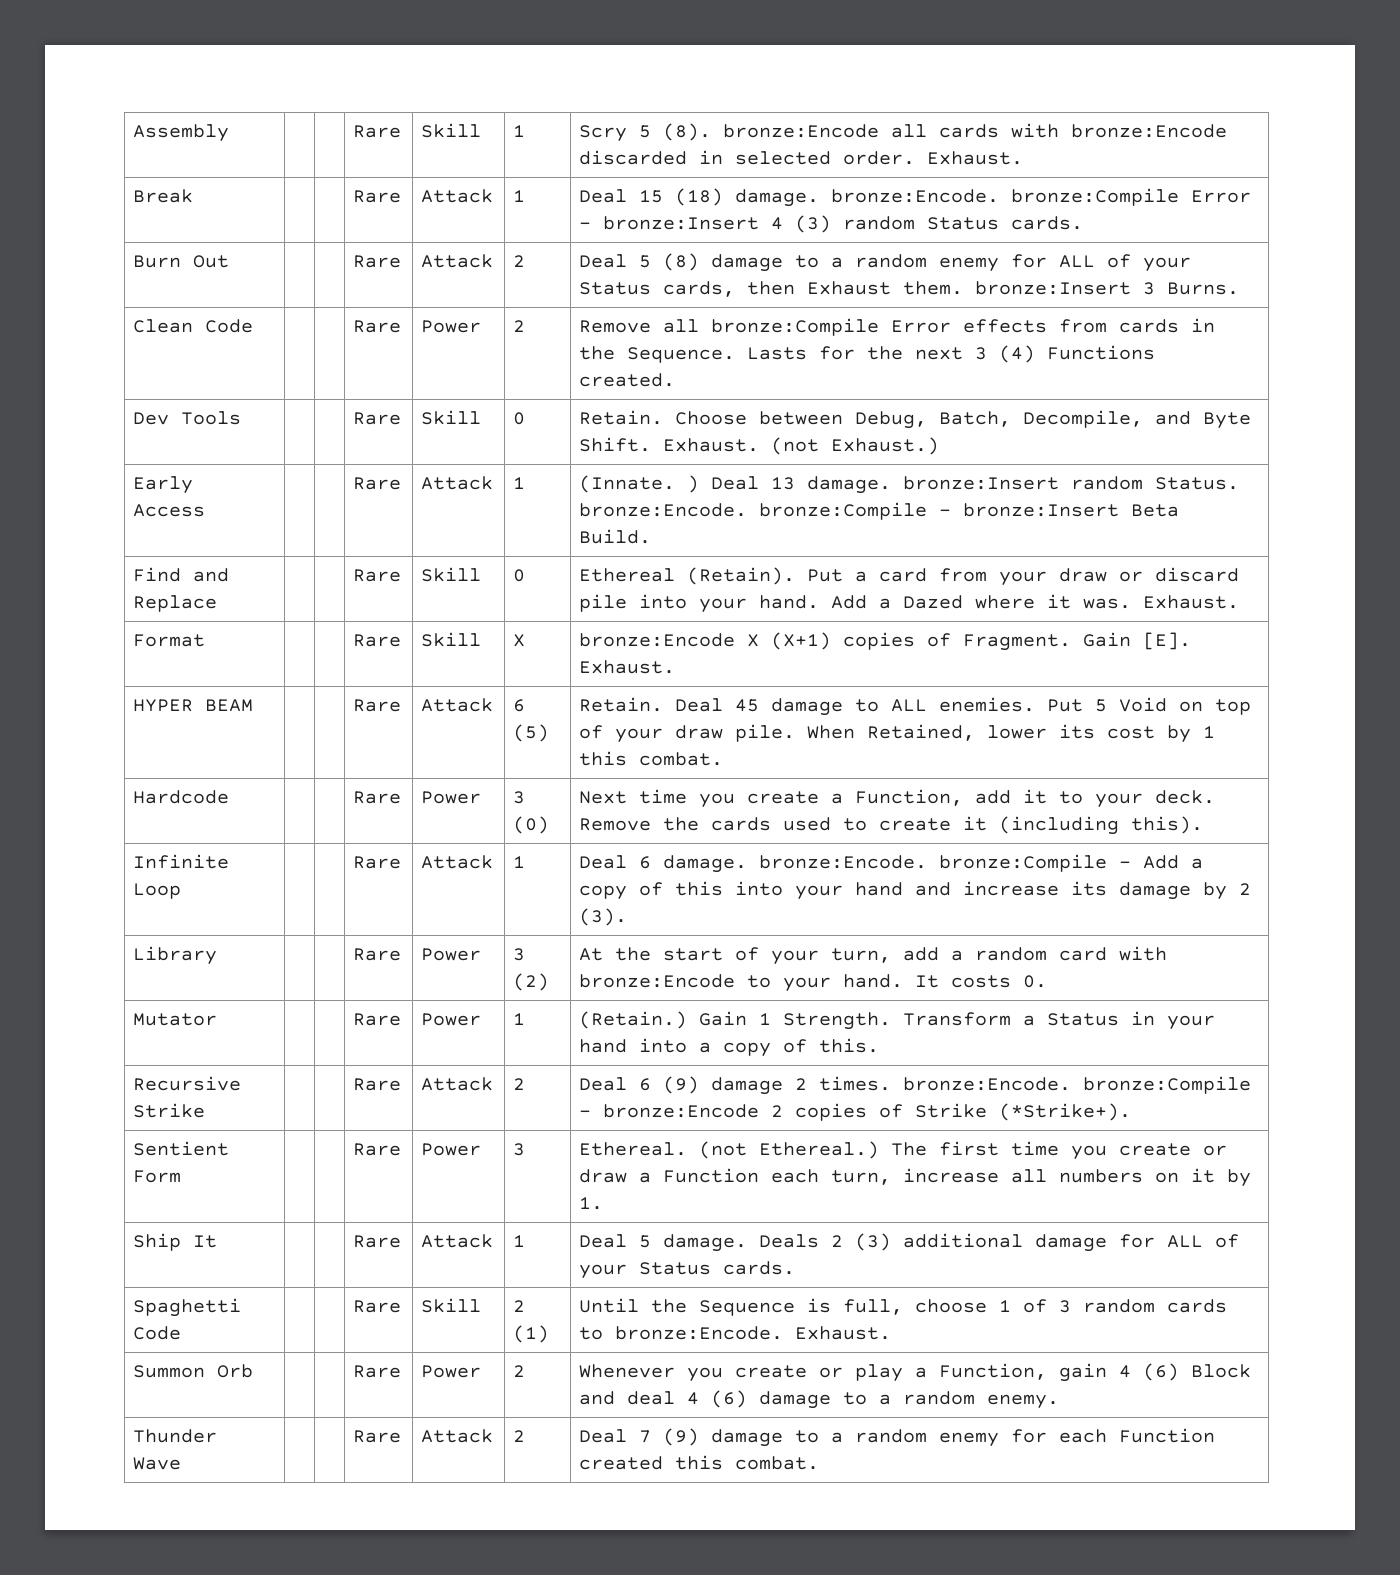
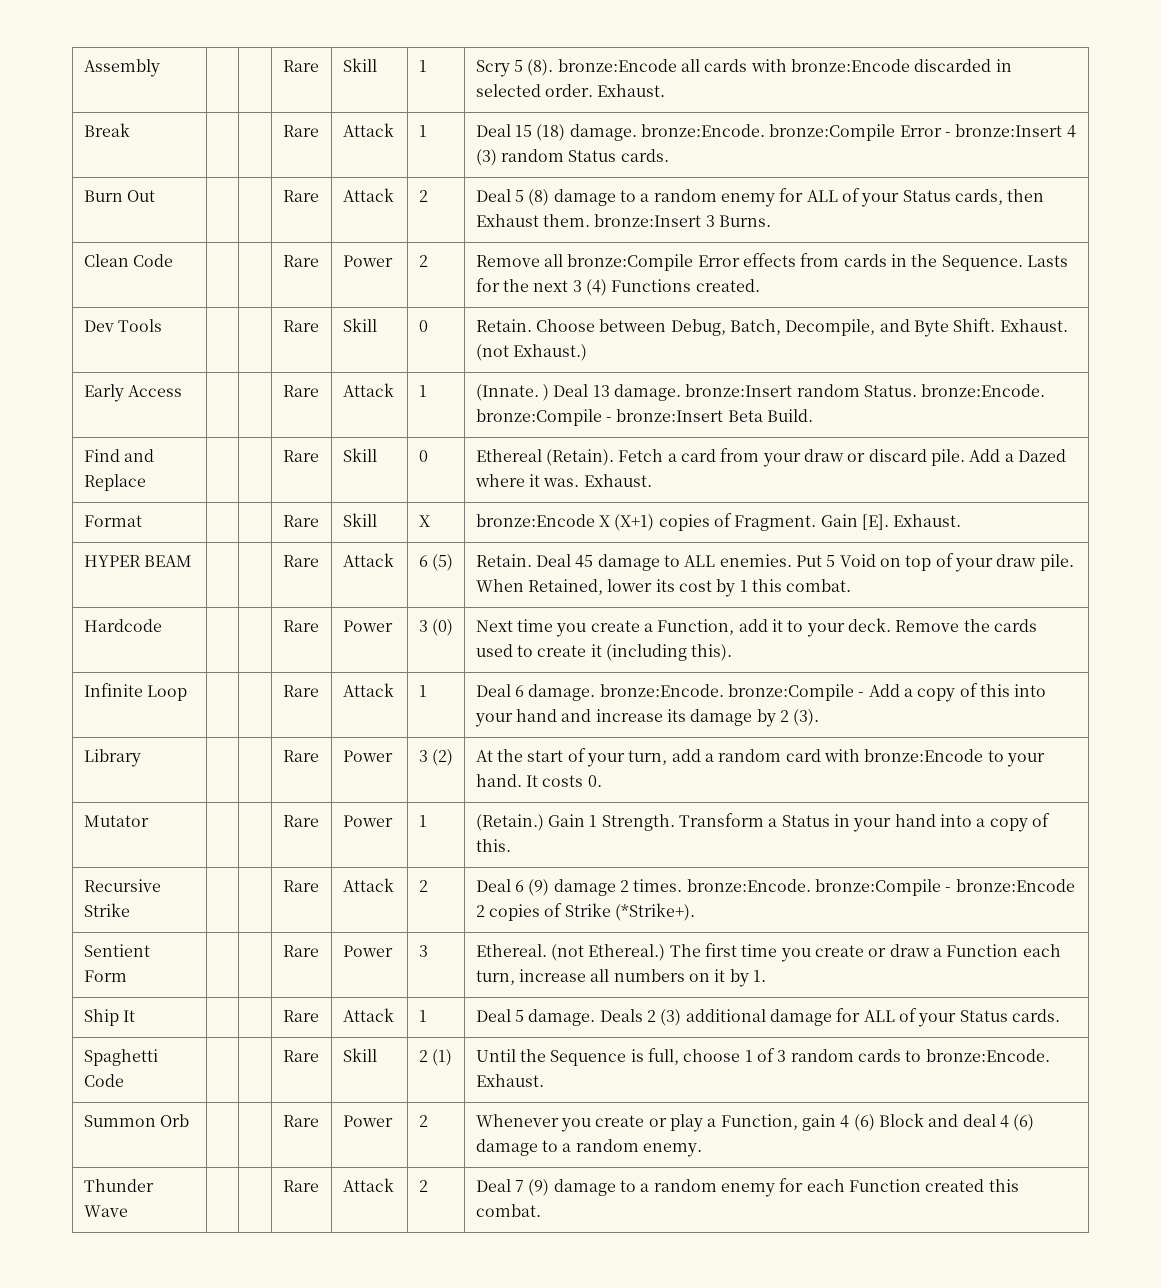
[807,569,844,582] Put -> [618,449,664,462] Fetch
[579,594,820,613] pile into your hand. -> [930,449,965,466] pile.

